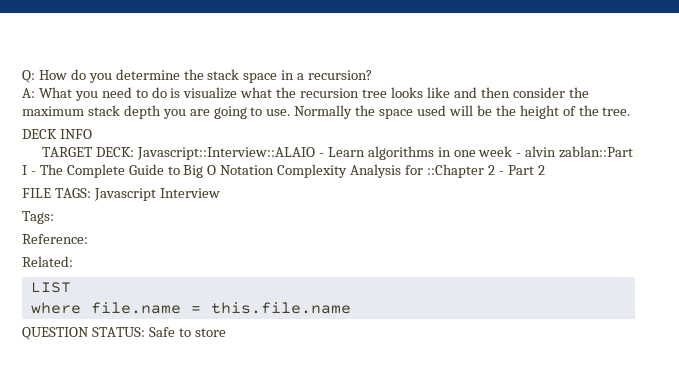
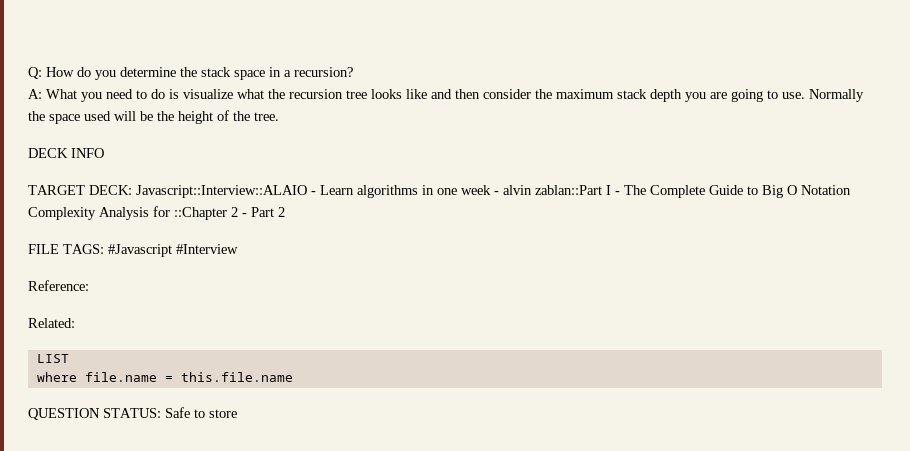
[93,188,220,201] [22,211,54,224] Javascript Interview // Tags: -> [108,244,238,257] #Javascript #Interview

